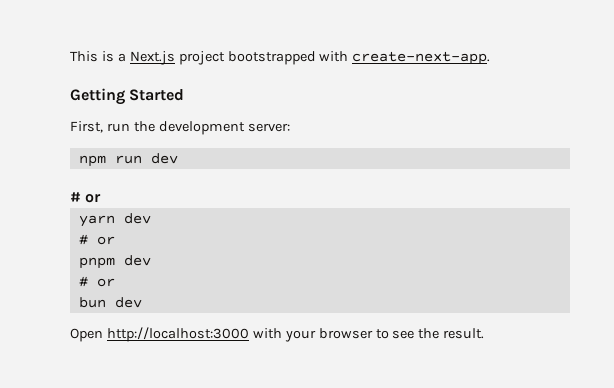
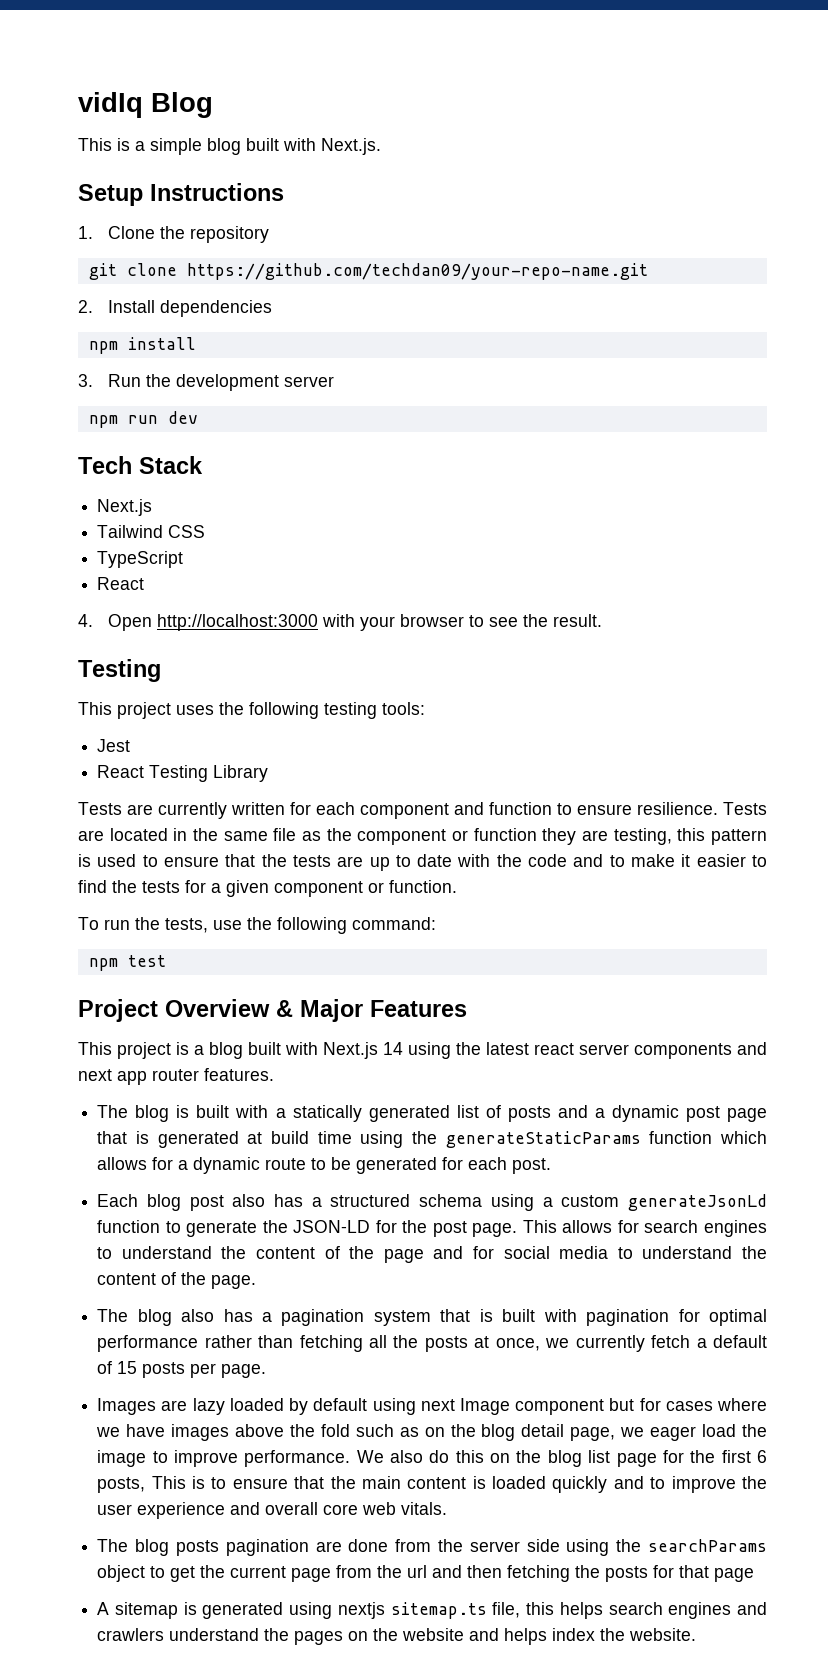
(70, 56) none -> [78,92,213,118] vidIq Blog //
[129,51,491,65] [70,88,185,105] [70,121,130,133] Next.js project bootstrapped with create-next-app. // Getting Started // First, run -> [150,138,381,155] [78,183,284,206] [78,226,269,243] [88,263,648,280] [78,300,272,317] [88,337,196,354] [78,374,141,387] simple blog built with Next.js. // Setup Instructions // 1. Clone the repository // git clone https://github.com/techdan09/your-repo-name.git // 2. Install dependencies // npm install // 3. Run
[247,123,290,132] server: -> [283,376,334,387] server
[70,192,102,203] [78,213,151,227] [78,234,115,245] [78,255,151,269] [78,276,115,287] [78,297,142,308] # or // yarn dev // # or // pnpm dev // # or // bun dev // -> [78,456,203,474] [97,499,153,516] [97,525,206,538] [97,551,184,568] [97,577,145,590] [78,614,93,627] Tech Stack // Next.js // Tailwind CSS // TypeScript // React // 4.
(485, 333) none -> [78,659,161,682] [78,702,425,719] [97,739,131,752] [97,765,269,782] [78,802,767,819] [78,828,767,845] [78,854,767,871] [78,880,457,897] [78,917,436,934] [88,955,166,971] [78,999,467,1022] [78,1042,767,1059] [78,1068,274,1085] [97,1105,767,1122] [97,1131,767,1148] [97,1157,552,1174] [97,1194,767,1211] [97,1220,767,1237] [97,1246,767,1263] [97,1272,257,1289] [97,1309,767,1326] [97,1335,767,1352] [97,1361,267,1378] [97,1398,767,1415] [96,1424,767,1441] [97,1450,767,1467] [97,1476,767,1493] [97,1502,448,1519] [97,1539,767,1556] [97,1565,755,1582] [97,1602,767,1619] [97,1628,697,1645] // Testing // This project uses the following testing tools: // Jest // React Testing Library // Tests are currently written for each component and function to ensure resilience. Tests are located in the same file as the component or function they are testing, this pattern is used to ensure that the tests are up to date with the code and to make it easier to find the tests for a given component or function. // To run the tests, use the following command: // npm test // Project Overview & Major Features // This project is a blog built with Next.js 14 using the latest react server components and next app router features. // The blog is built with a statically generated list of posts and a dynamic post page that is generated at build time using the generateStaticParams function which allows for a dynamic route to be generated for each post. // Each blog post also has a structured schema using a custom generateJsonLd function to generate the JSON-LD for the post page. This allows for search engines to understand the content of the page and for social media to understand the content of the page. // The blog also has a pagination system that is built with pagination for optimal performance rather than fetching all the posts at once, we currently fetch a default of 15 posts per page. // Images are lazy loaded by default using next Image component but for cases where we have images above the fold such as on the blog detail page, we eager load the image to improve performance. We also do this on the blog list page for the first 6 posts, This is to ensure that the main content is loaded quickly and to improve the user experience and overall core web vitals. // The blog posts pagination are done from the server side using the searchParams object to get the current page from the url and then fetching the posts for that page // A sitemap is generated using nextjs sitemap.ts file, this helps search engines and crawlers understand the pages on the website and helps index the website.

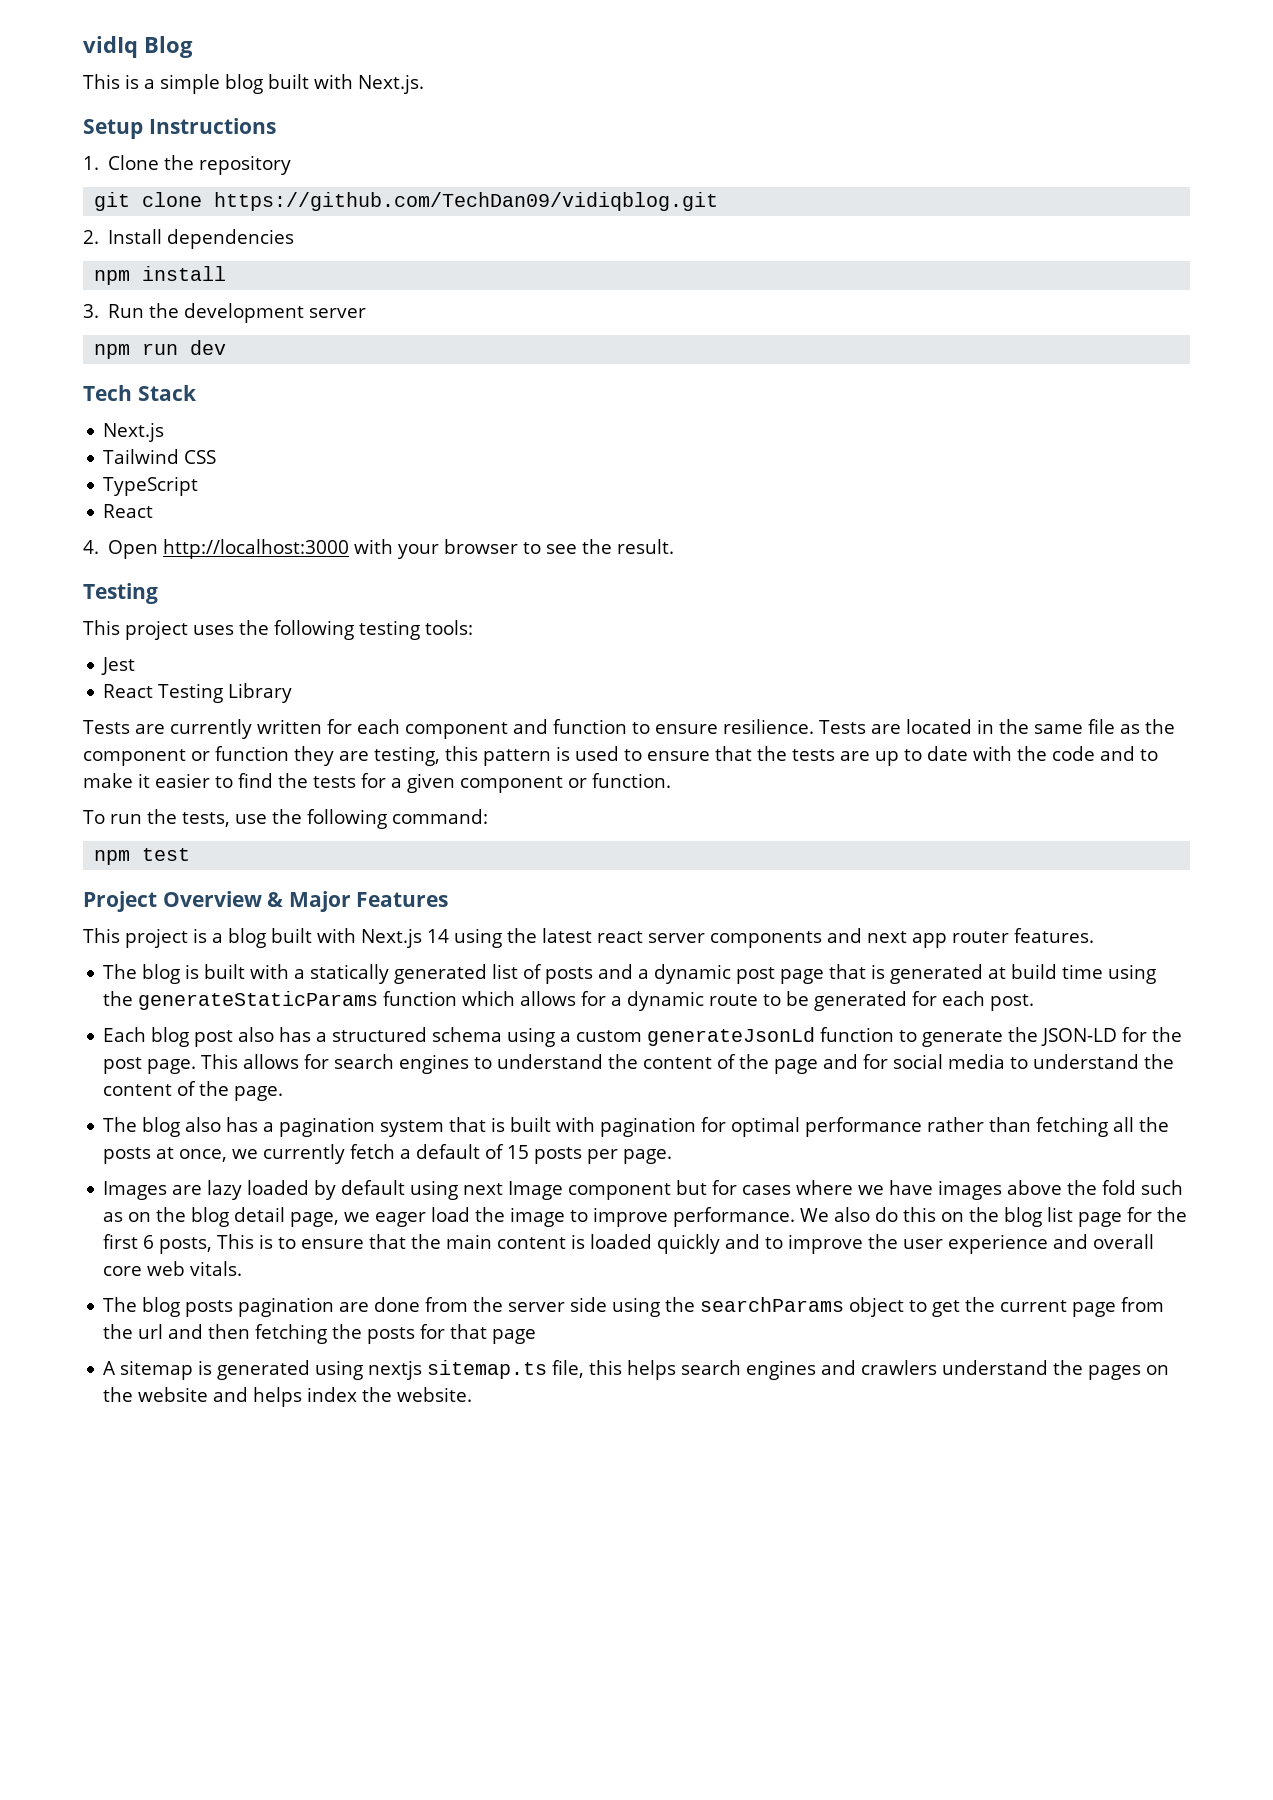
[186,263,648,280] https://github.com/techdan09/your-repo-name.git -> [214,192,719,211] https://github.com/TechDan09/vidiqblog.git

